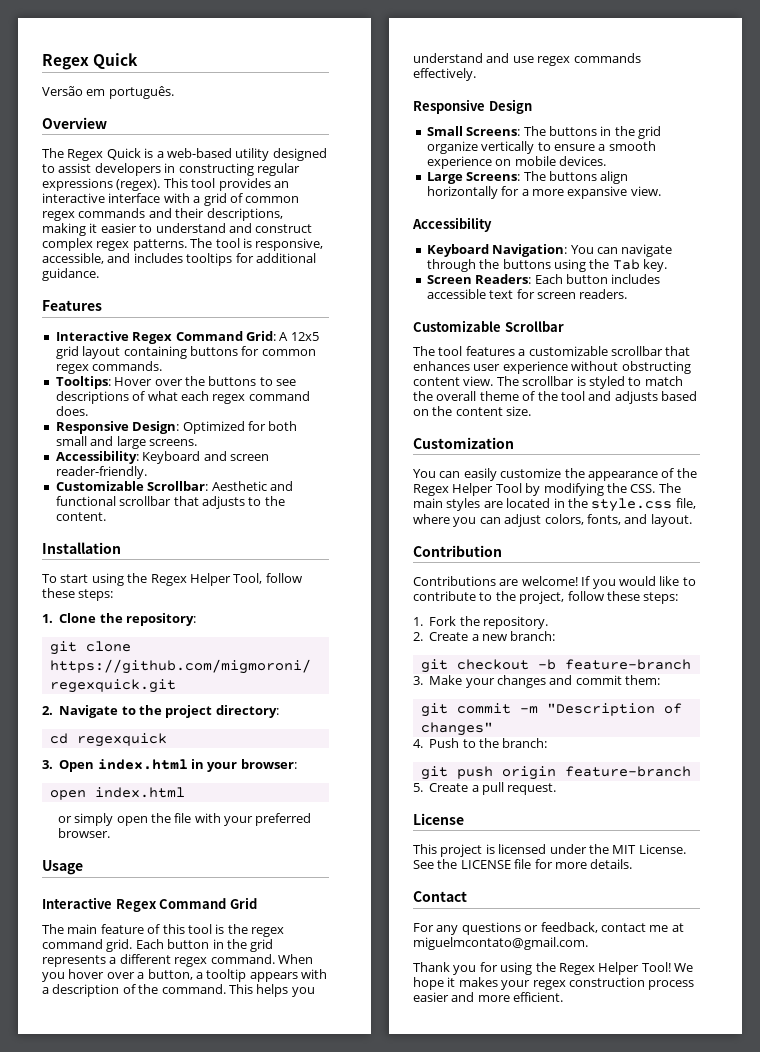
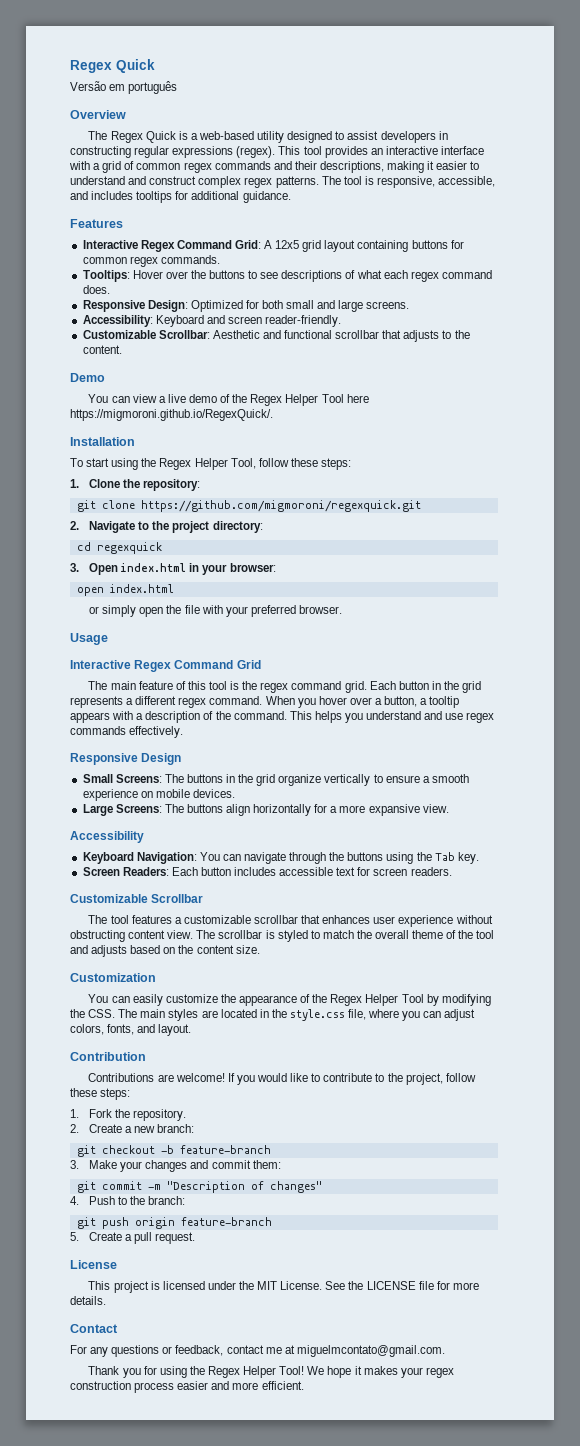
[108,86,174,99] português. -> [128,81,178,94] português
(106, 516) none -> [70,373,105,382] [88,394,369,406] [70,409,273,421] // Demo // You can view a live demo of the Regex Helper Tool here https://migmoroni.github.io/RegexQuick/.

